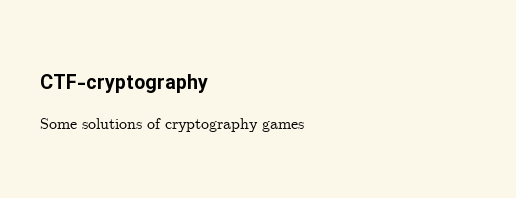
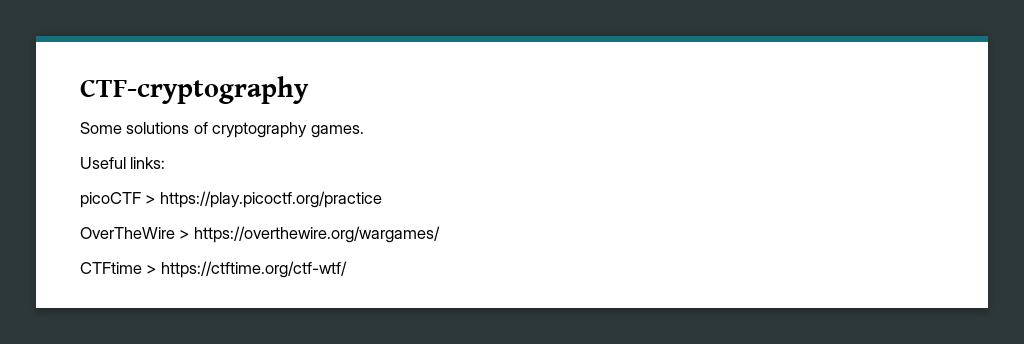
[262,121,304,132] games -> [310,125,364,138] [80,157,166,169] [80,191,382,208] [80,226,440,243] [80,261,347,278] games. // Useful links: // picoCTF > https://play.picoctf.org/practice // OverTheWire > https://overthewire.org/wargames/ // CTFtime > https://ctftime.org/ctf-wtf/

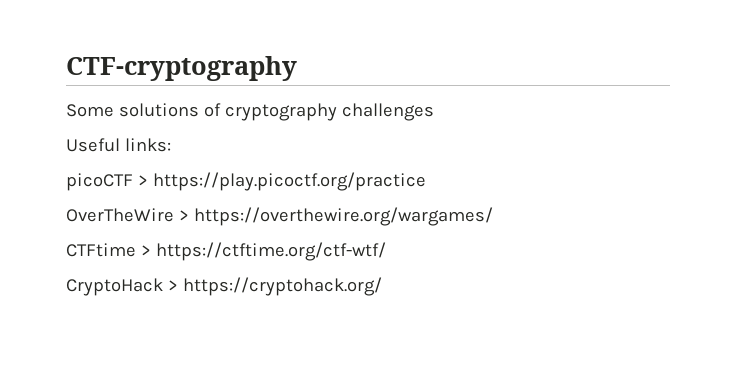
[310,125,364,138] games. -> [341,103,434,121] challenges
(347, 269) none -> [66,277,382,296] // CryptoHack > https://cryptohack.org/

